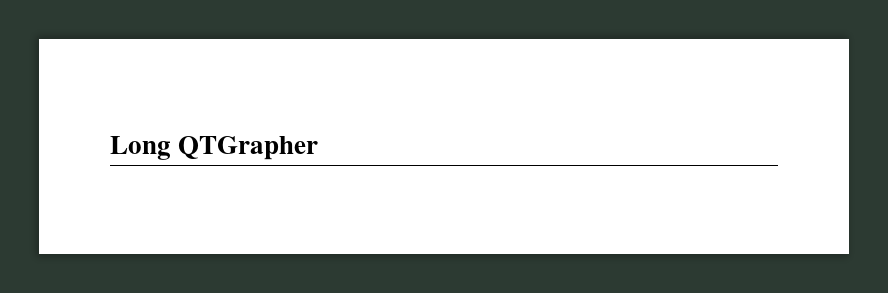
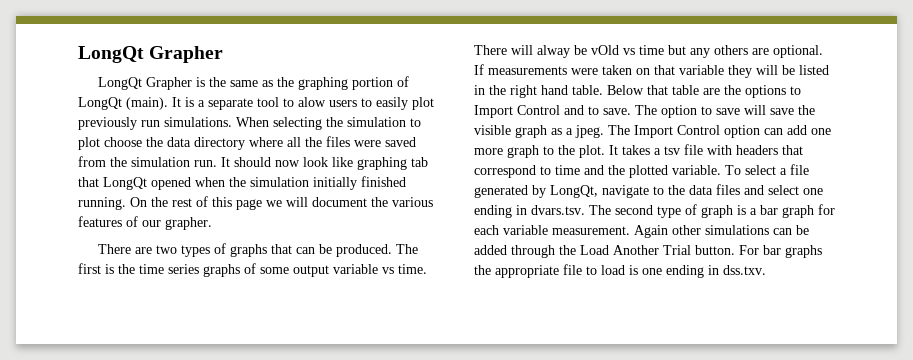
[110,136,319,160] Long QTGrapher -> [78,46,224,63] [97,76,409,90] [78,97,434,110] [78,117,421,130] [78,136,416,150] [78,156,428,170] [78,176,406,190] [78,196,433,210] [78,216,212,230] [97,243,418,257] [78,263,427,277] [474,45,823,58] [474,64,829,78] [474,85,801,98] [474,105,815,118] [474,125,831,138] [474,144,803,158] [474,164,809,178] [474,184,823,198] [474,204,835,218] [474,225,809,238] [474,245,822,258] [474,264,766,278] LongQt Grapher // LongQt Grapher is the same as the graphing portion of LongQt (main). It is a separate tool to alow users to easily plot previously run simulations. When selecting the simulation to plot choose the data directory where all the files were saved from the simulation run. It should now look like graphing tab that LongQt opened when the simulation initially finished running. On the rest of this page we will document the various features of our grapher. // There are two types of graphs that can be produced. The first is the time series graphs of some output variable vs time. There will alway be vOld vs time but any others are optional. If measurements were taken on that variable they will be listed in the right hand table. Below that table are the options to Import Control and to save. The option to save will save the visible graph as a jpeg. The Import Control option can add one more graph to the plot. It takes a tsv file with headers that correspond to time and the plotted variable. To select a file generated by LongQt, navigate to the data files and select one ending in dvars.tsv. The second type of graph is a bar graph for each variable measurement. Again other simulations can be added through the Load Another Trial button. For bar graphs the appropriate file to load is one ending in dss.txv.

